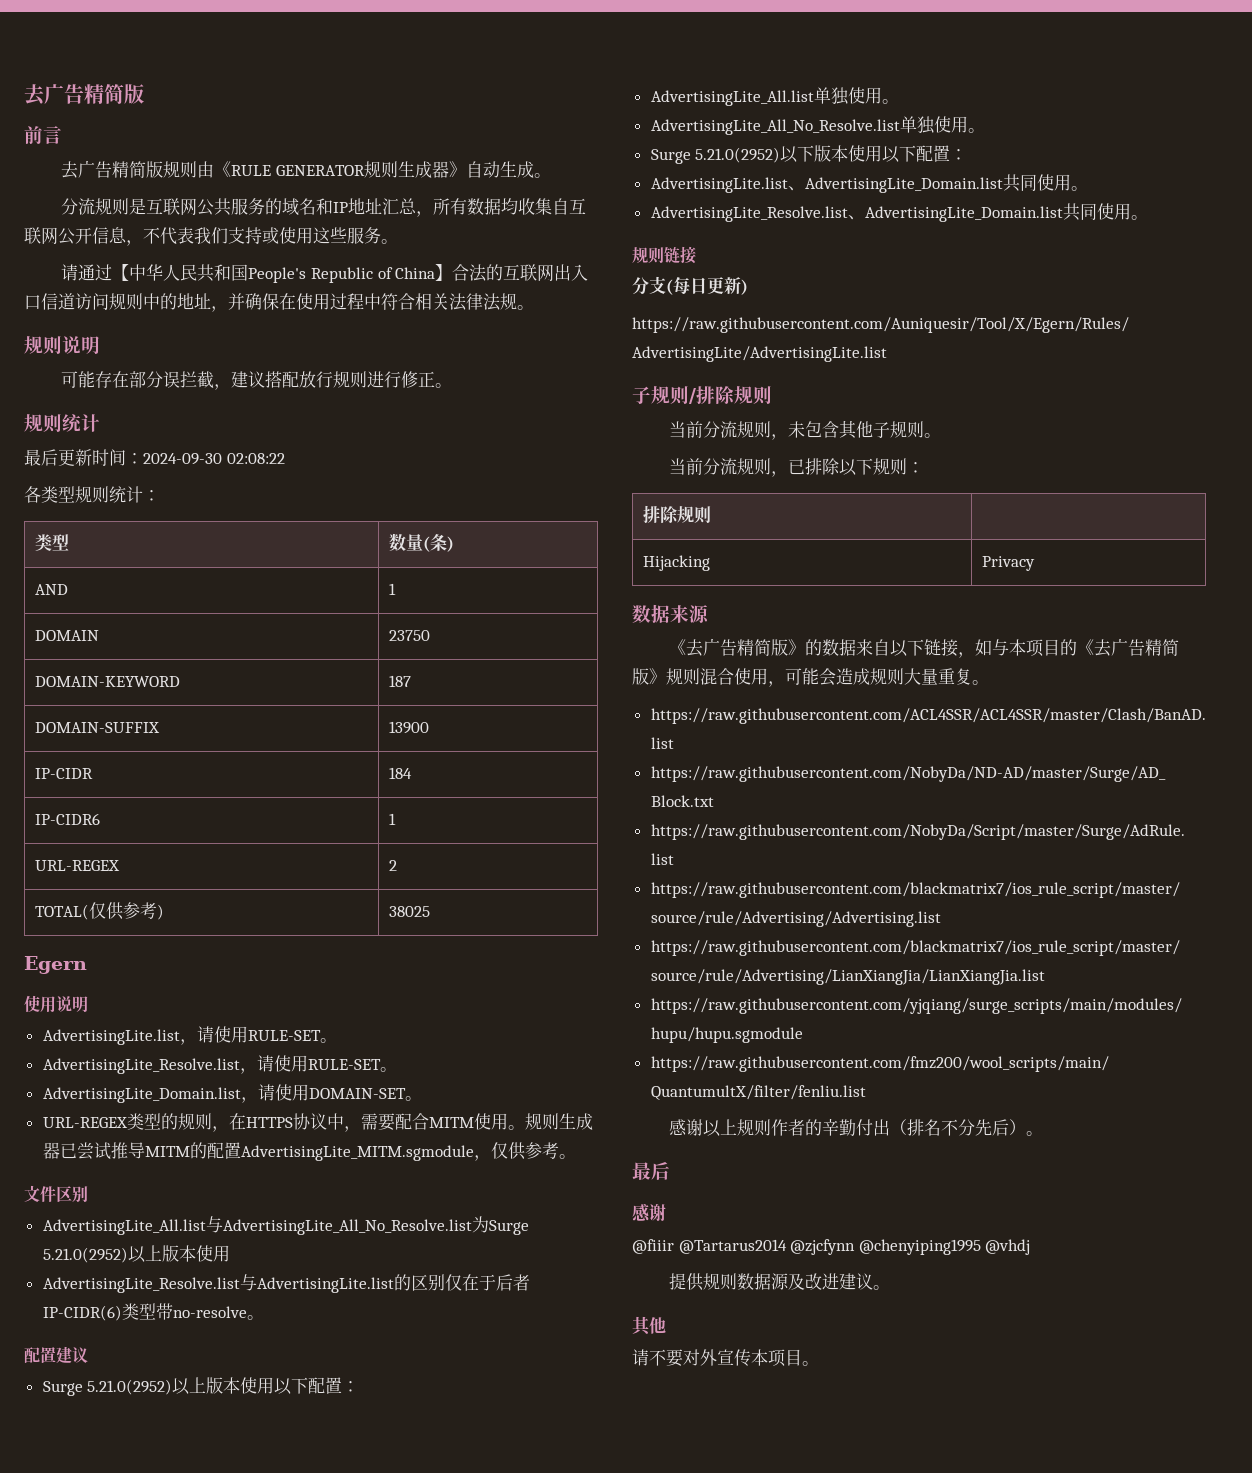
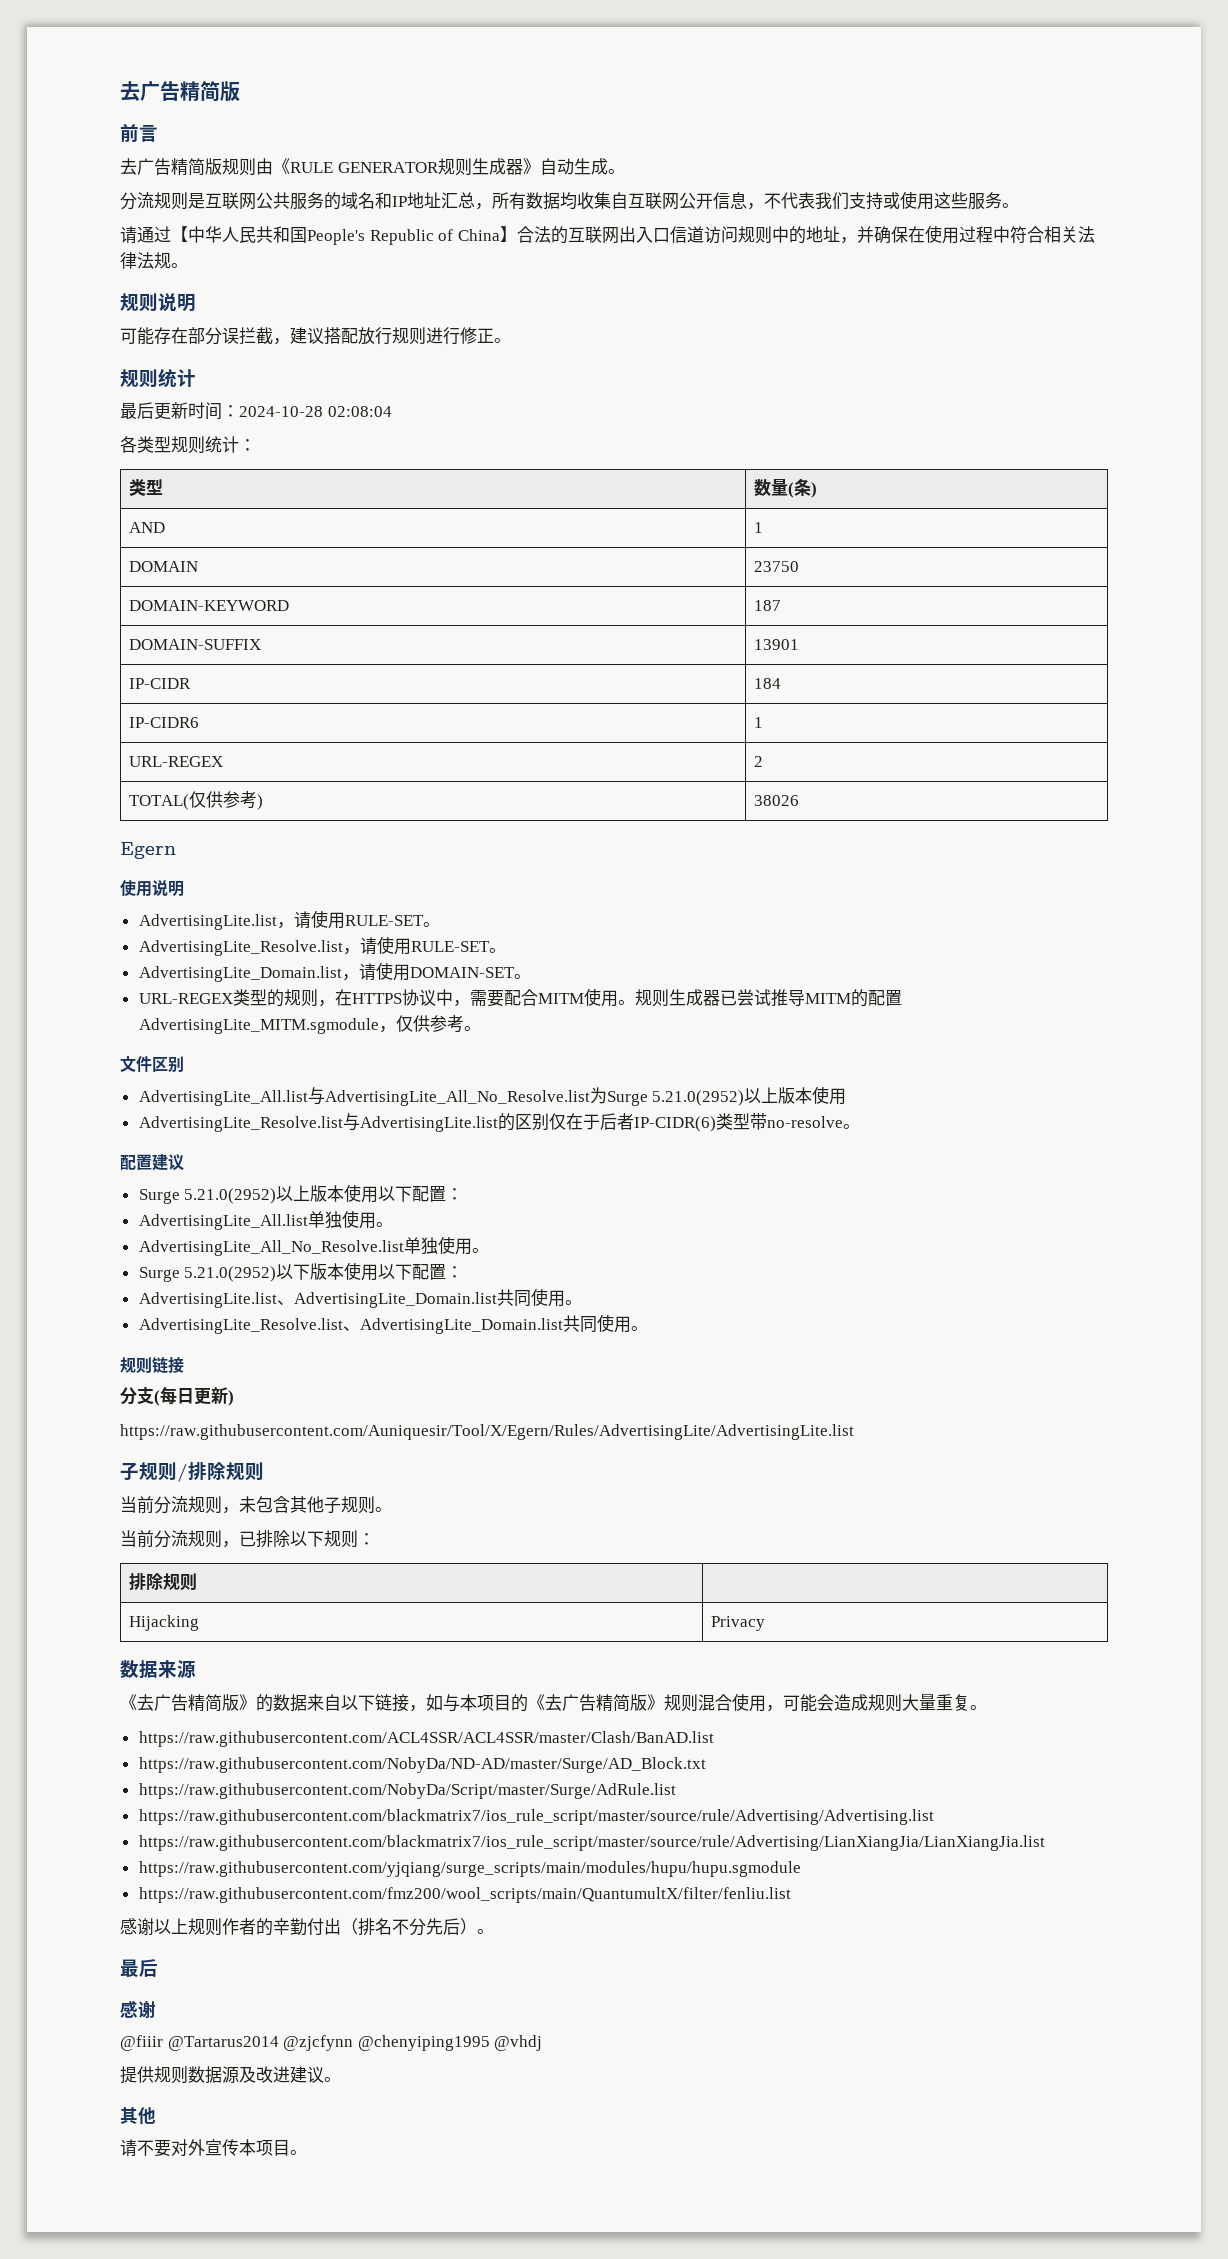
[143,453,285,465] 2024-09-30 02:08:22 -> [239,406,392,417] 2024-10-28 02:08:04
[389,721,430,734] 13900 -> [753,639,799,650] 13901
[389,906,431,917] 38025 -> [753,795,799,806] 38026

